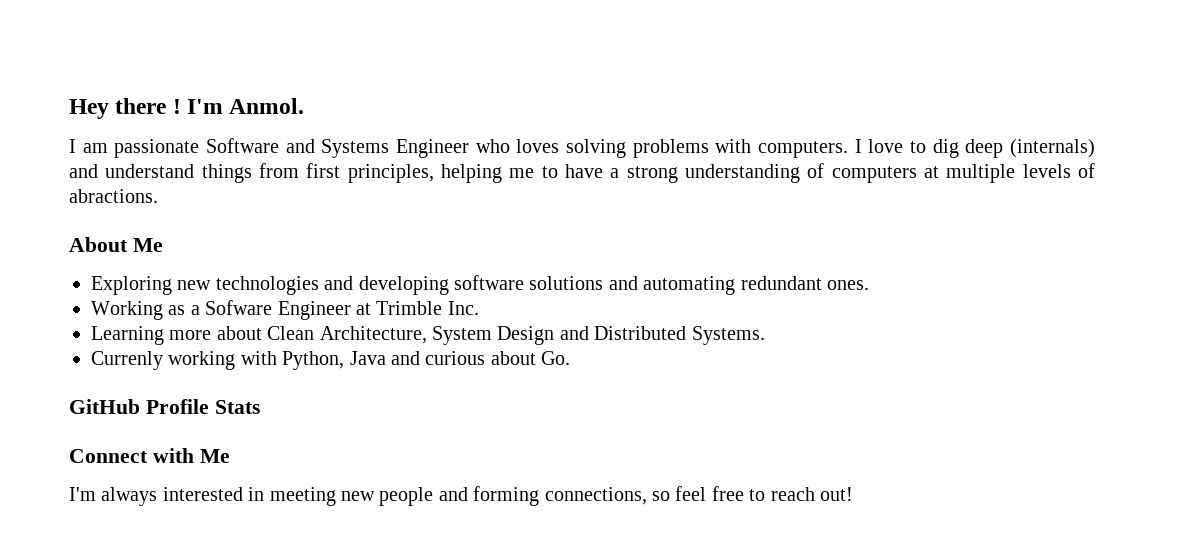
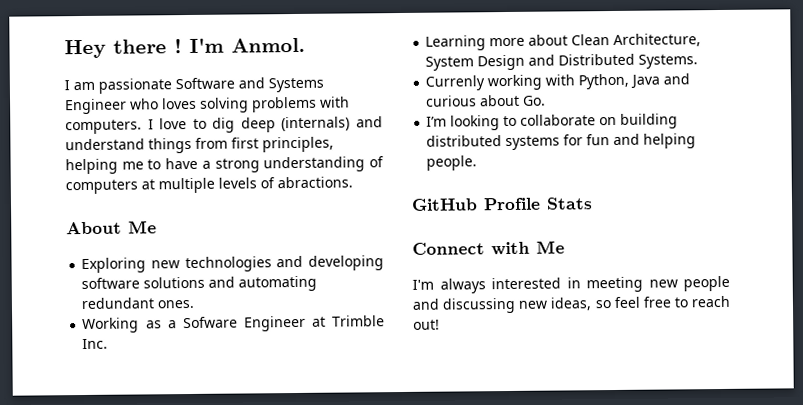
(571, 358) none -> [426,113,679,131] [426,133,697,151] [426,155,478,171] // I’m looking to collaborate on building distributed systems for fun and helping people.
[473,486,647,506] forming connections, -> [442,297,593,314] discussing new ideas,

